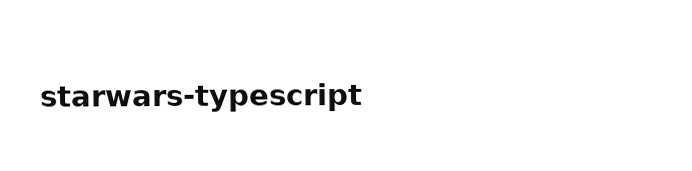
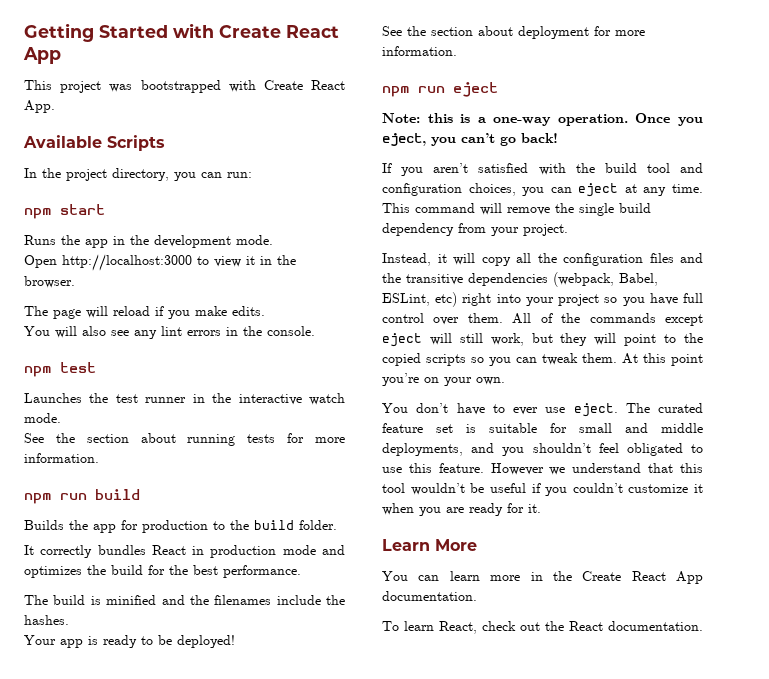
[39,82,363,113] starwars-typescript -> [24,23,339,42] [23,47,61,64] [24,80,345,93] [24,100,55,113] [23,135,165,151] [24,168,252,181] [24,204,105,219] [24,235,273,248] [24,254,296,271] [24,276,75,288] [24,306,265,319] [24,326,315,339] [24,362,96,377] [24,393,345,405] [24,413,61,423] [24,433,345,446] [24,453,99,463] [24,489,140,504] [24,520,337,533] [24,545,345,558] [24,565,301,578] [24,595,345,605] [24,615,69,625] [24,635,235,648] [382,26,645,39] [382,46,457,56] [382,82,498,97] [382,113,703,126] [382,133,558,146] [382,163,703,176] [382,183,703,197] [382,203,651,216] [382,223,568,236] [382,253,703,266] [382,272,658,287] [382,292,703,307] [382,313,703,326] [382,333,703,347] [382,353,703,366] [382,373,505,386] [382,403,703,417] [382,423,703,433] [382,443,703,456] [382,463,703,475] [382,483,703,496] [382,503,541,516] [382,539,477,551] [382,571,703,584] [382,591,477,601] [382,621,703,634] Getting Started with Create React App // This project was bootstrapped with Create React App. // Available Scripts // In the project directory, you can run: // npm start // Runs the app in the development mode. // Open http://localhost:3000 to view it in the browser. // The page will reload if you make edits. // You will also see any lint errors in the console. // npm test // Launches the test runner in the interactive watch mode. // See the section about running tests for more information. // npm run build // Builds the app for production to the build folder. // It correctly bundles React in production mode and optimizes the build for the best performance. // The build is minified and the filenames include the hashes. // Your app is ready to be deployed! // See the section about deployment for more information. // npm run eject // Note: this is a one-way operation. Once you eject, you can’t go back! // If you aren’t satisfied with the build tool and configuration choices, you can eject at any time. This command will remove the single build dependency from your project. // Instead, it will copy all the configuration files and the transitive dependencies (webpack, Babel, ESLint, etc) right into your project so you have full control over them. All of the commands except eject will still work, but they will point to the copied scripts so you can tweak them. At this point you’re on your own. // You don’t have to ever use eject. The curated feature set is suitable for small and middle deployments, and you shouldn’t feel obligated to use this feature. However we understand that this tool wouldn’t be useful if you couldn’t customize it when you are ready for it. // Learn More // You can learn more in the Create React App documentation. // To learn React, check out the React documentation.

